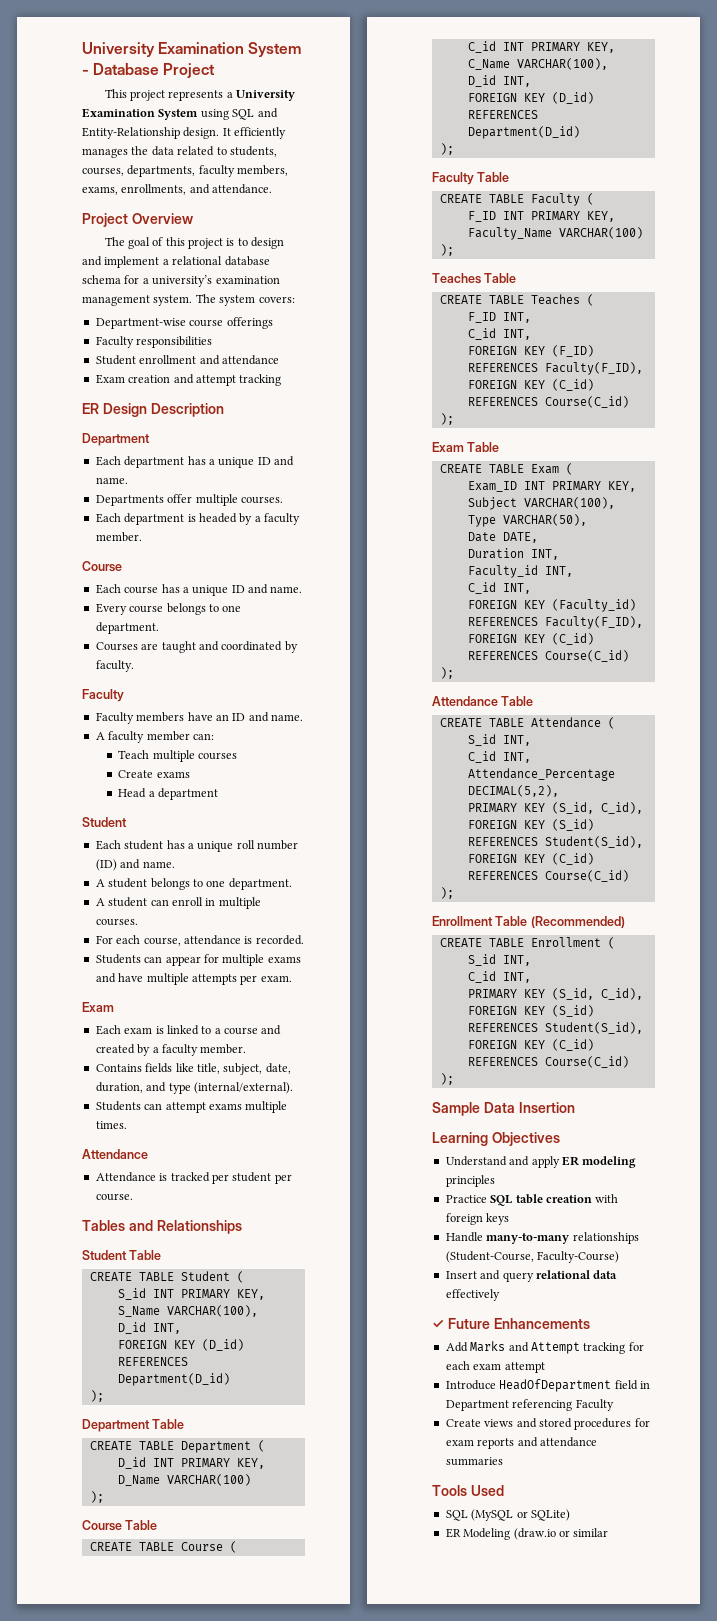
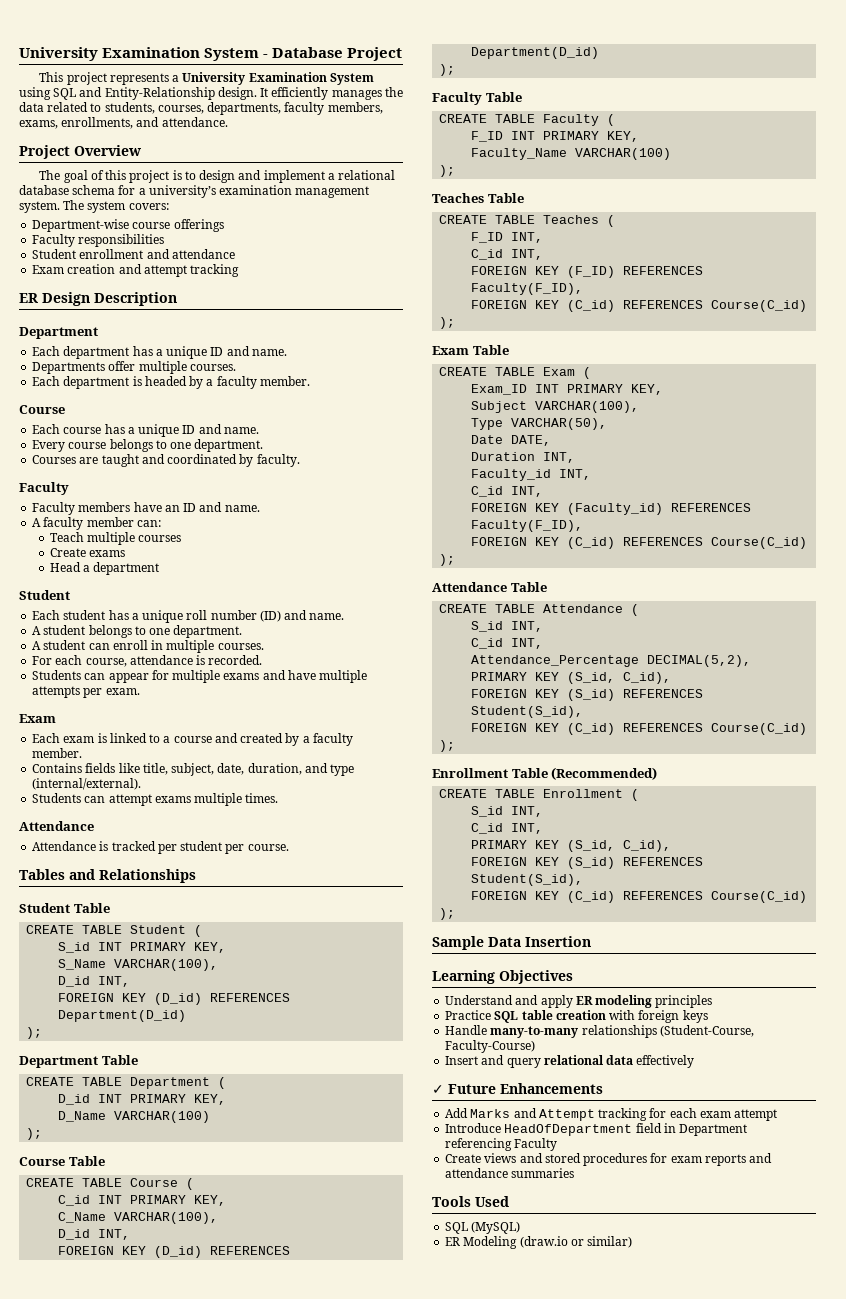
[471,1509,570,1521] (MySQL or SQLite) -> [471,1221,521,1234] (MySQL)
[573,1528,609,1537] similar -> [587,1236,633,1248] similar)

